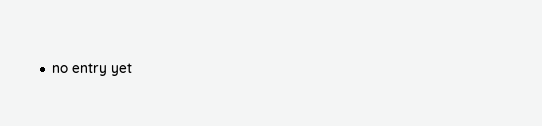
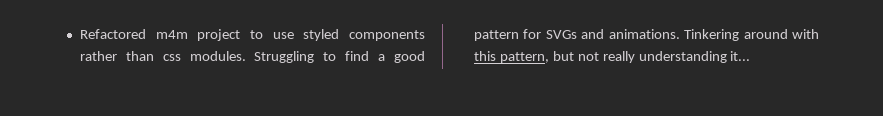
[51,63,132,76] no entry yet -> [79,29,426,41] [79,51,426,63] [473,29,820,41] [473,51,751,63] Refactored m4m project to use styled components rather than css modules. Struggling to find a good pattern for SVGs and animations. Tinkering around with this pattern, but not really understanding it...

